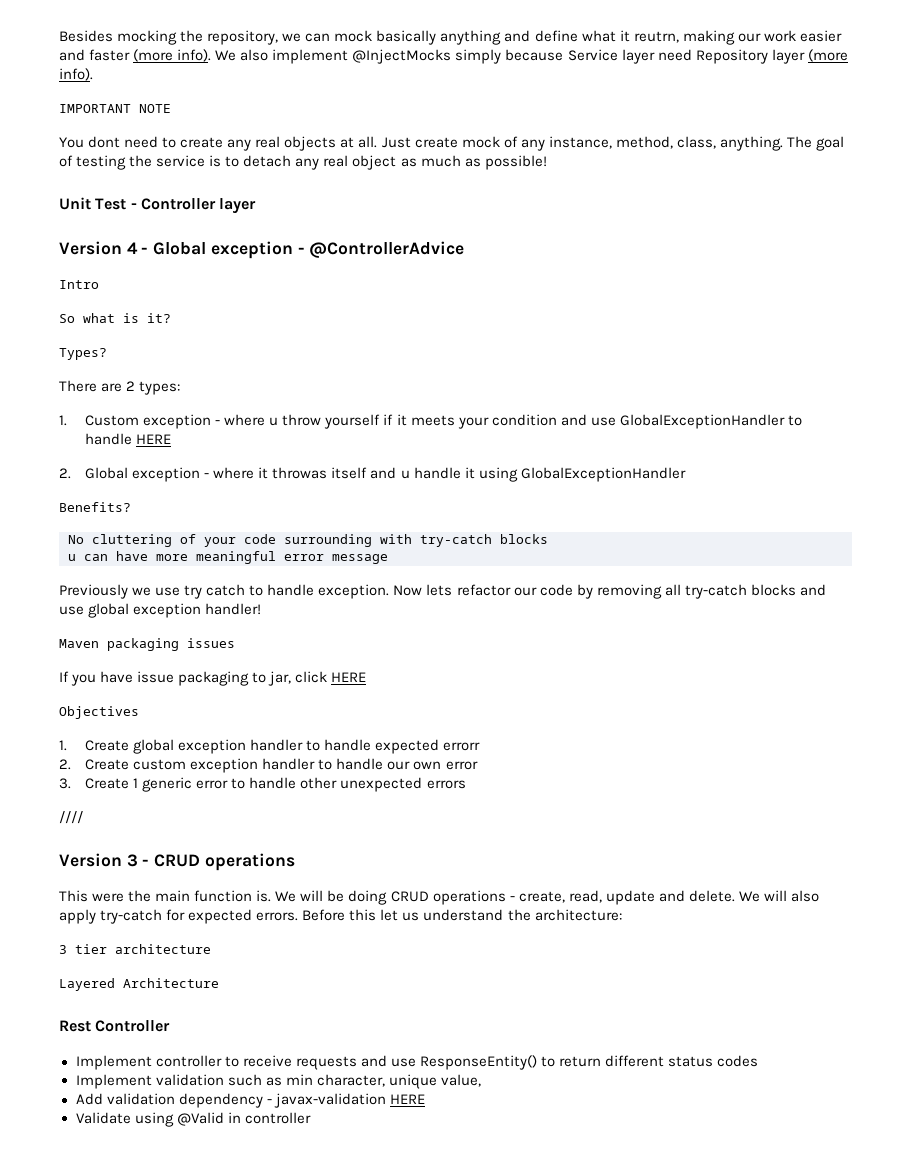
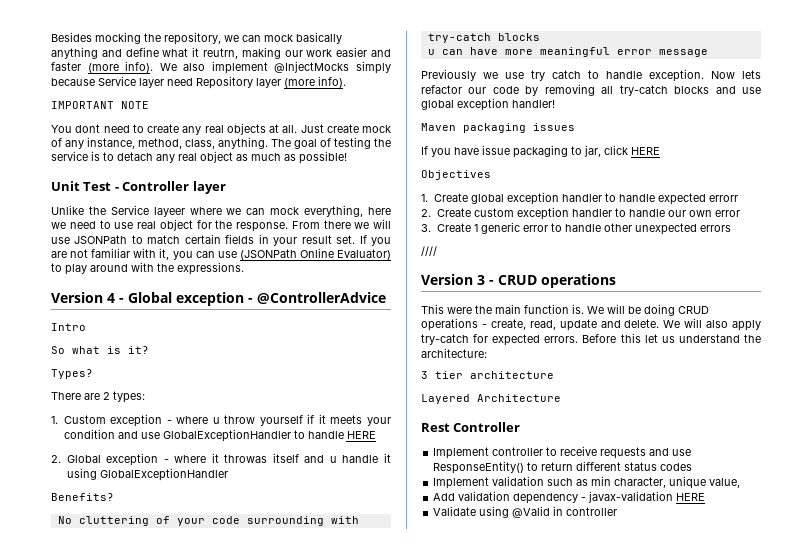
(257, 206) none -> [51,205,391,217] [51,219,391,232] [51,234,392,246] [51,248,391,260] [51,262,244,275] // Unlike the Service layeer where we can mock everything, here we need to use real object for the response. From there we will use JSONPath to match certain fields in your result set. If you are not familiar with it, you can use (JSONPath Online Evaluator) to play around with the expressions.

